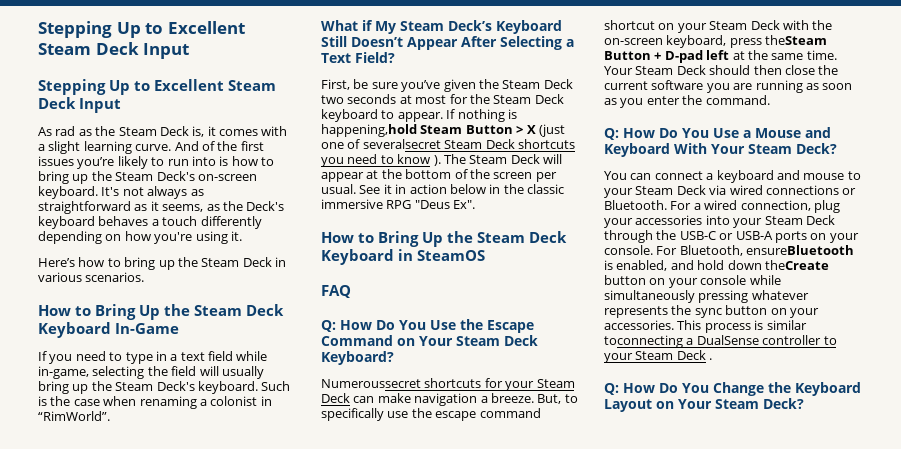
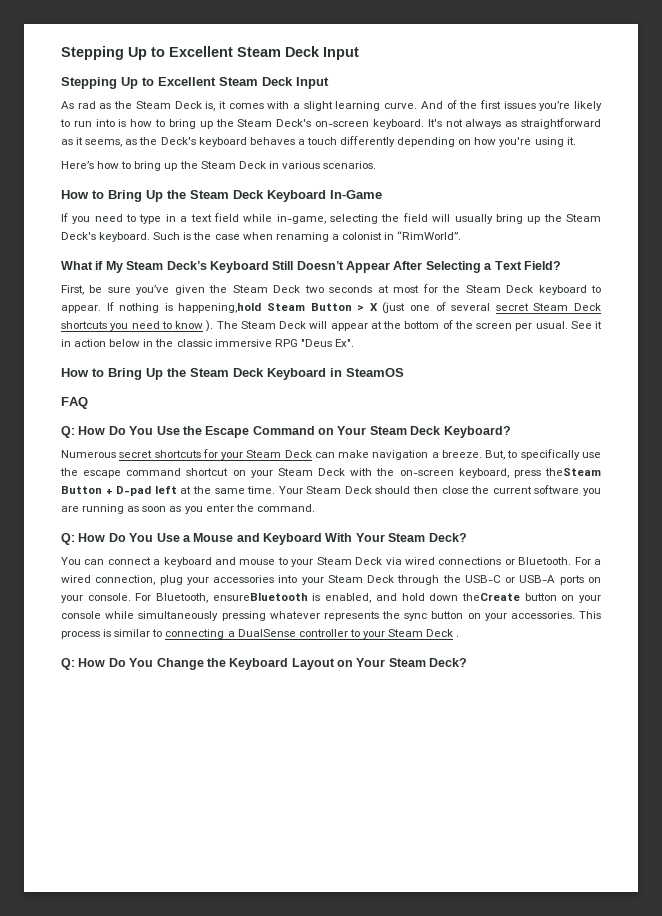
[362,139,441,149] severalsecret -> [451,303,529,311] several secret
[321,379,421,388] Numeroussecret -> [61,450,153,458] Numerous secret
[604,335,683,348] toconnecting -> [152,629,225,639] to connecting

